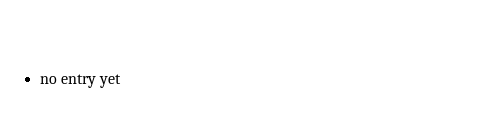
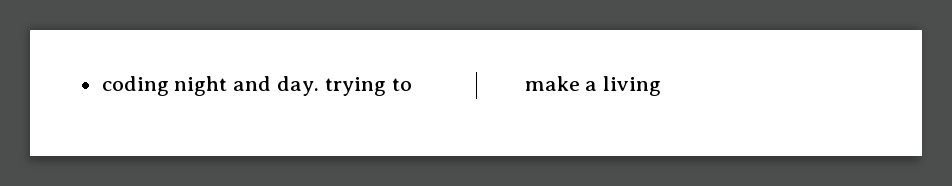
[39,74,122,88] no entry yet -> [101,76,662,96] coding night and day. trying to make a living

